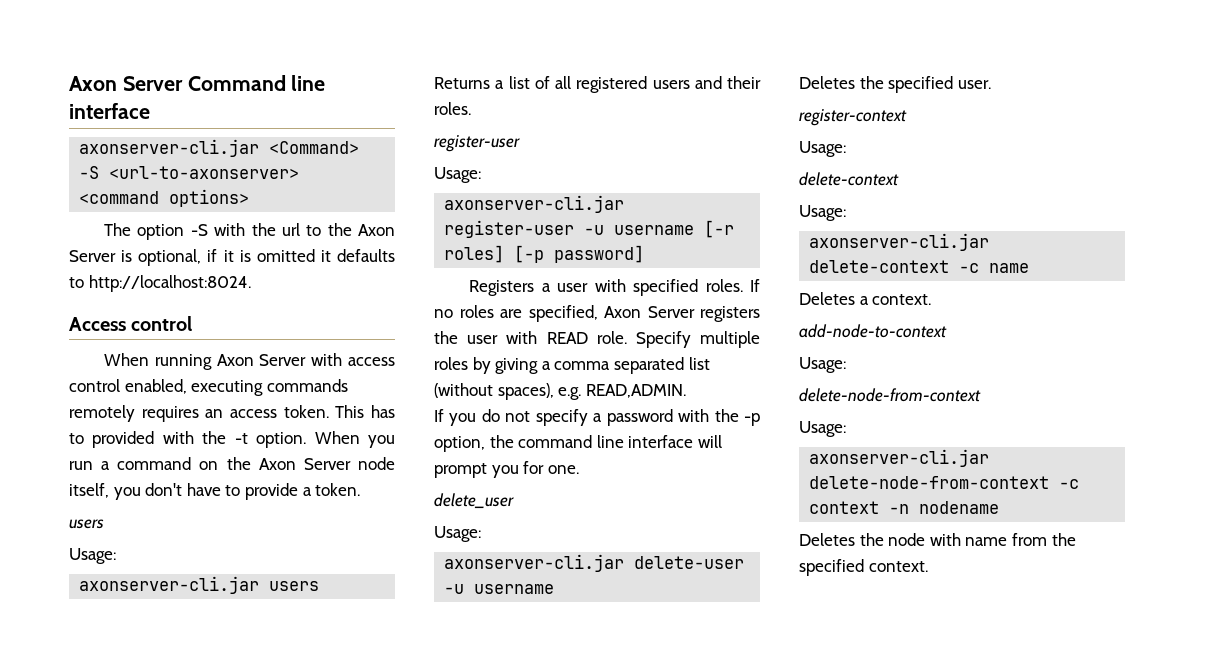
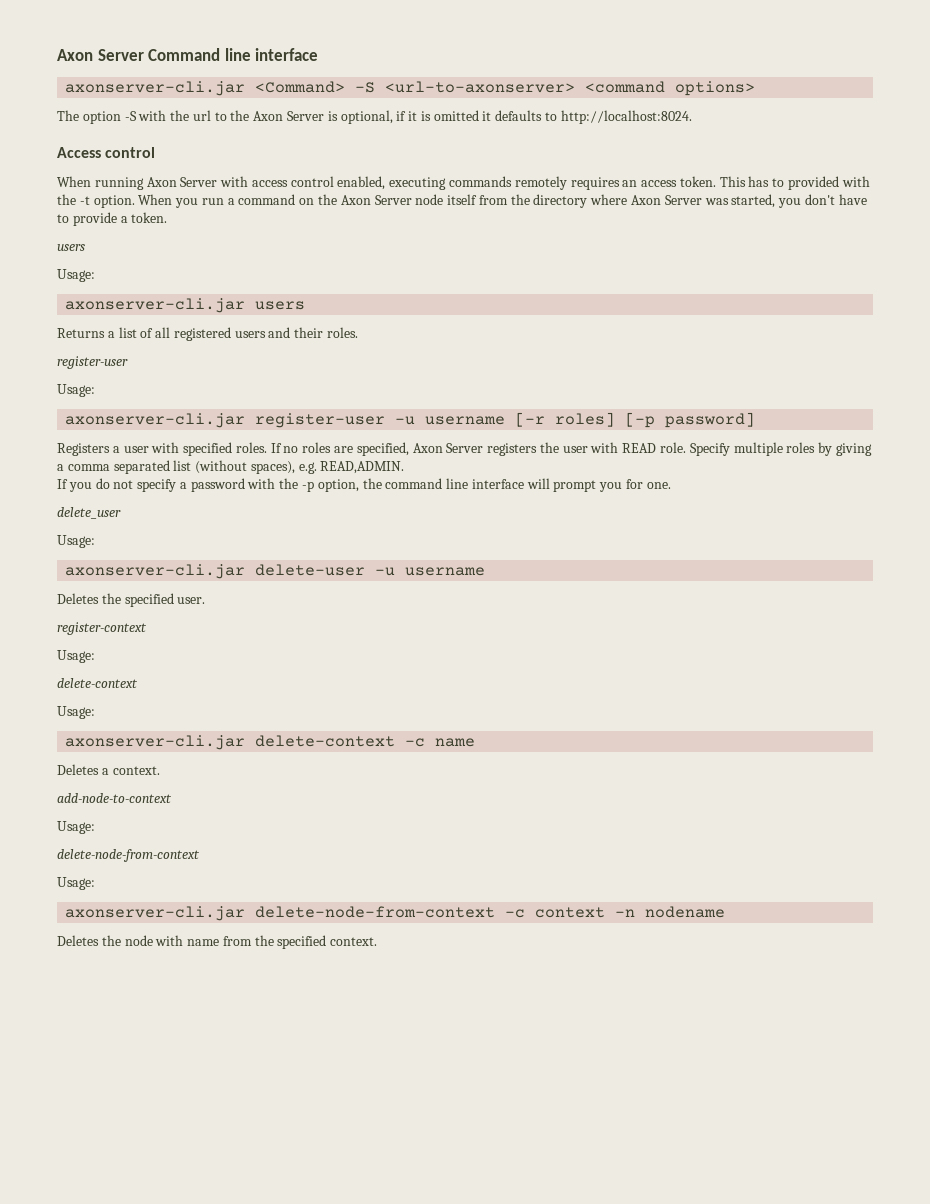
[69,483,109,498] itself, -> [447,194,776,208] itself from the directory where Axon Server was started,

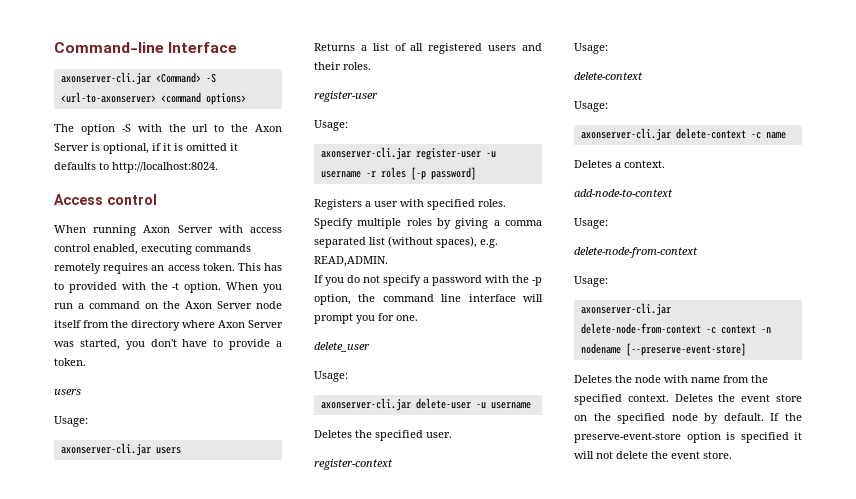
[57,48,319,61] Axon Server Command line interface -> [54,42,238,53] Command-line Interface
[515,412,616,427] [-r roles] -> [365,167,406,178] -r roles
[270,442,687,456] If no roles are specified, Axon Server registers the user with READ role. -> (506, 203) none
(726, 912) none -> [625,343,746,356] [--preserve-event-store]
(378, 941) none -> [674,394,802,402] [574,413,802,424] [574,432,802,443] [574,451,732,459] Deletes the event store on the specified node by default. If the preserve-event-store option is specified it will not delete the event store.

